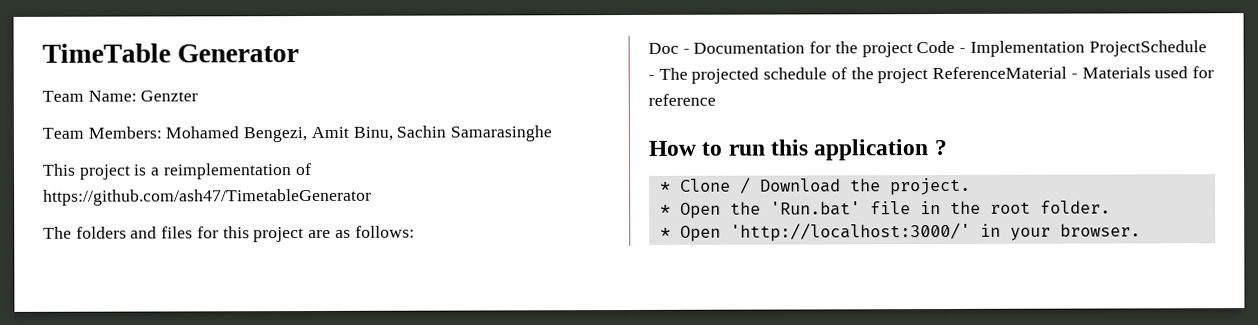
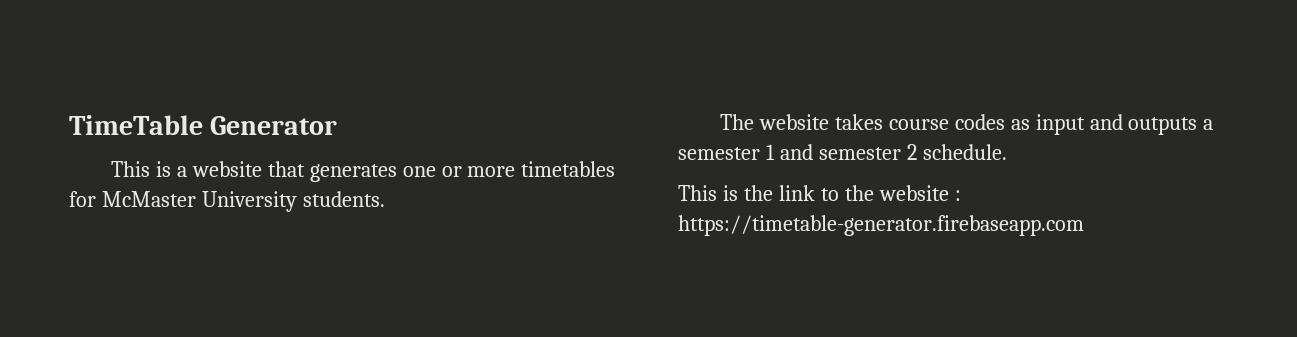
[42,90,199,102] [42,125,553,143] [43,162,312,180] [43,188,372,206] [43,225,415,243] [648,40,1207,58] [648,66,1214,84] [648,93,716,106] [648,139,947,161] [659,177,971,196] [659,200,1111,219] [659,222,1141,242] Team Name: Genzter // Team Members: Mohamed Bengezi, Amit Binu, Sachin Samarasinghe // This project is a reimplementation of https://github.com/ash47/TimetableGenerator // The folders and files for this project are as follows: // Doc - Documentation for the project Code - Implementation ProjectSchedule - The projected schedule of the project ReferenceMaterial - Materials used for reference // How to run this application ? // * Clone / Download the project. // * Open the 'Run.bat' file in the root folder. // * Open 'http://localhost:3000/' in your browser. -> [110,161,616,182] [69,191,385,212] [719,114,1214,135] [678,144,1007,160] [678,185,961,201] [678,215,1084,236] This is a website that generates one or more timetables for McMaster University students. // The website takes course codes as input and outputs a semester 1 and semester 2 schedule. // This is the link to the website : https://timetable-generator.firebaseapp.com

